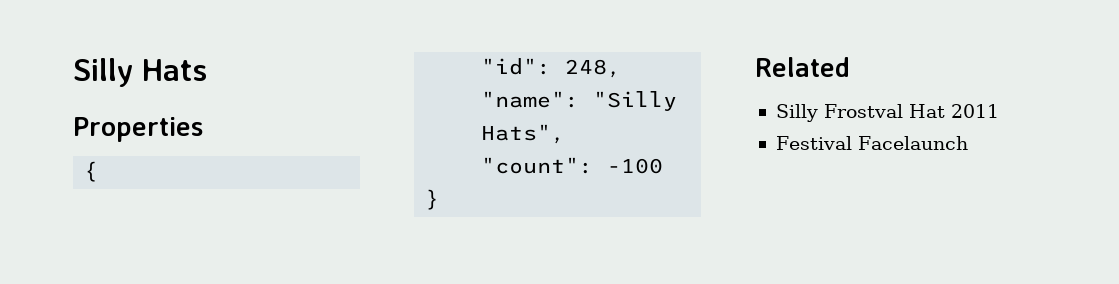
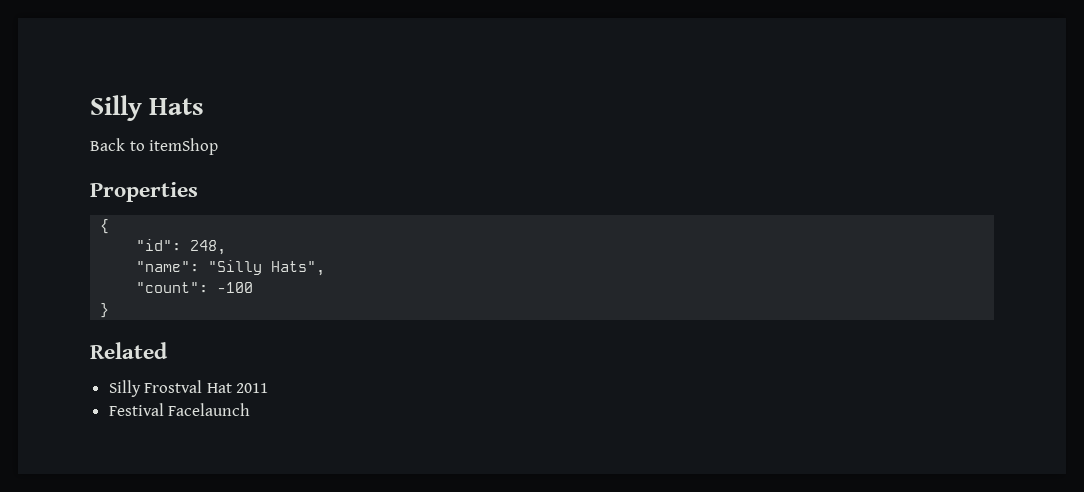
(207, 70) none -> [90,138,219,155] // Back to itemShop

